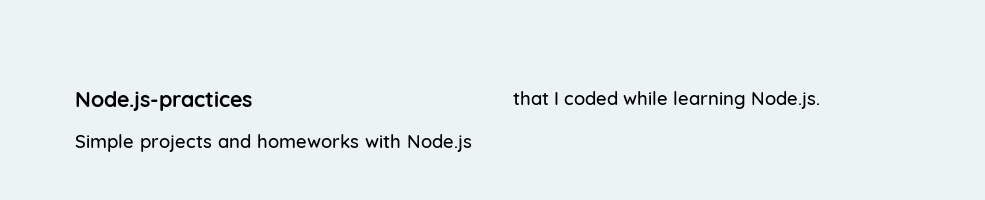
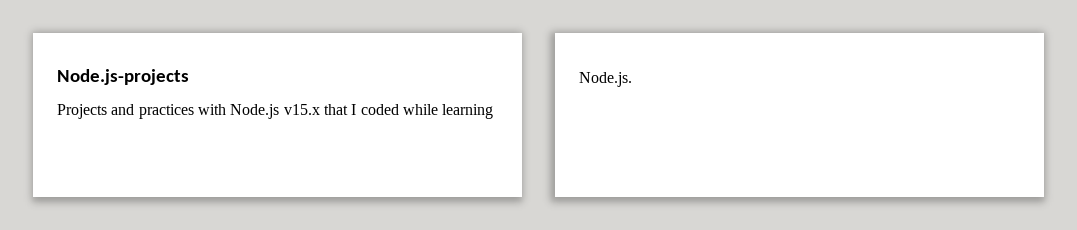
[75,91,252,111] [75,134,359,152] Node.js-practices // Simple projects and homeworks -> [57,69,189,85] [57,104,194,119] Node.js-projects // Projects and practices
(472, 143) none -> [283,104,320,115] v15.x

